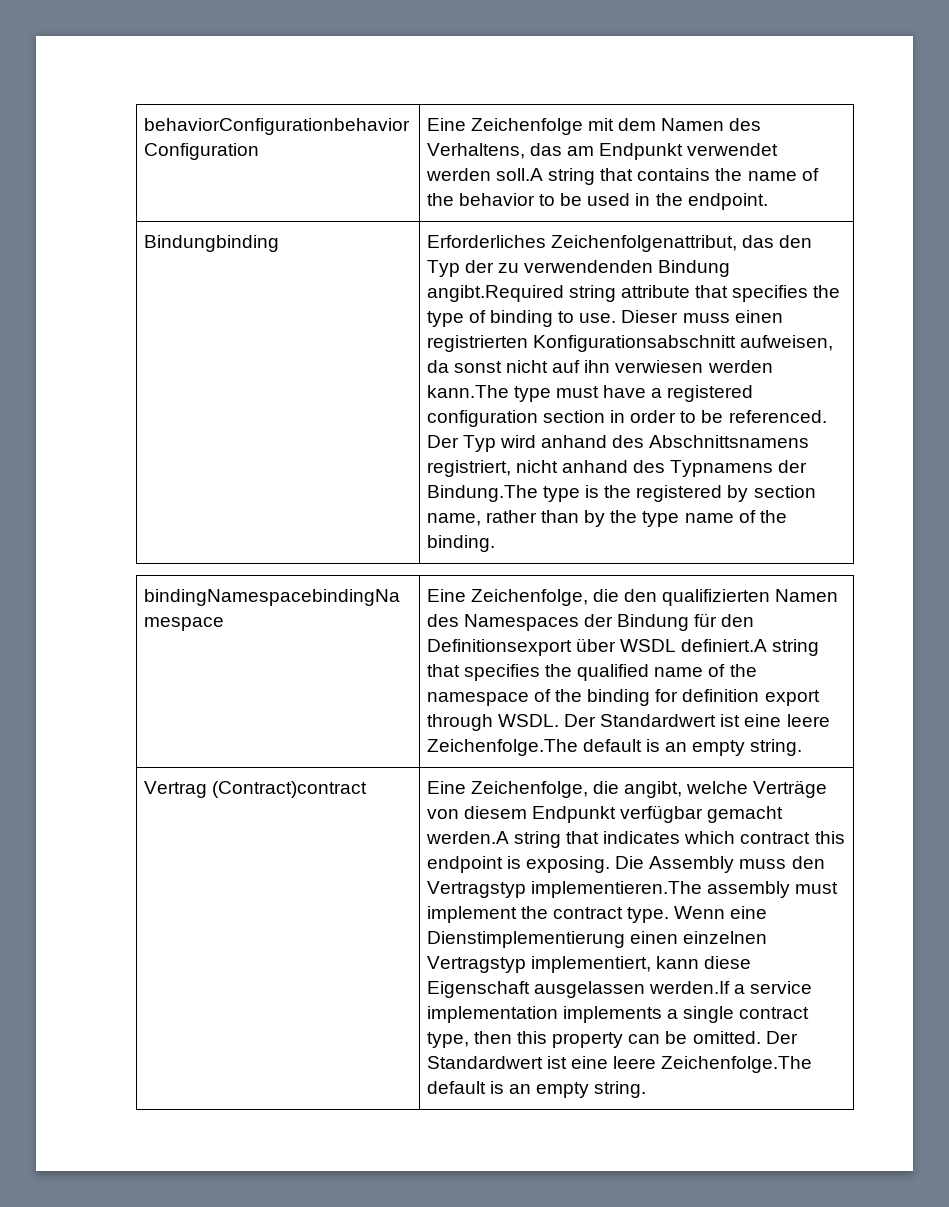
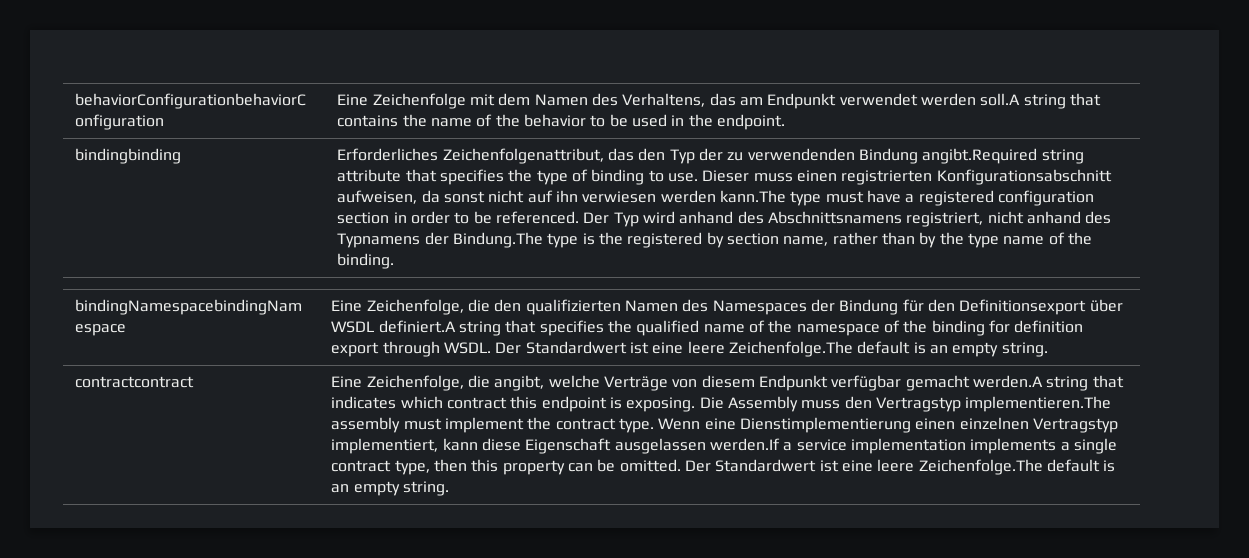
[143,235,279,252] Bindungbinding -> [75,148,182,164] bindingbinding
[143,781,367,798] Vertrag (Contract)contract -> [75,376,195,388] contractcontract

